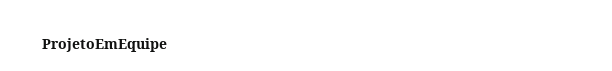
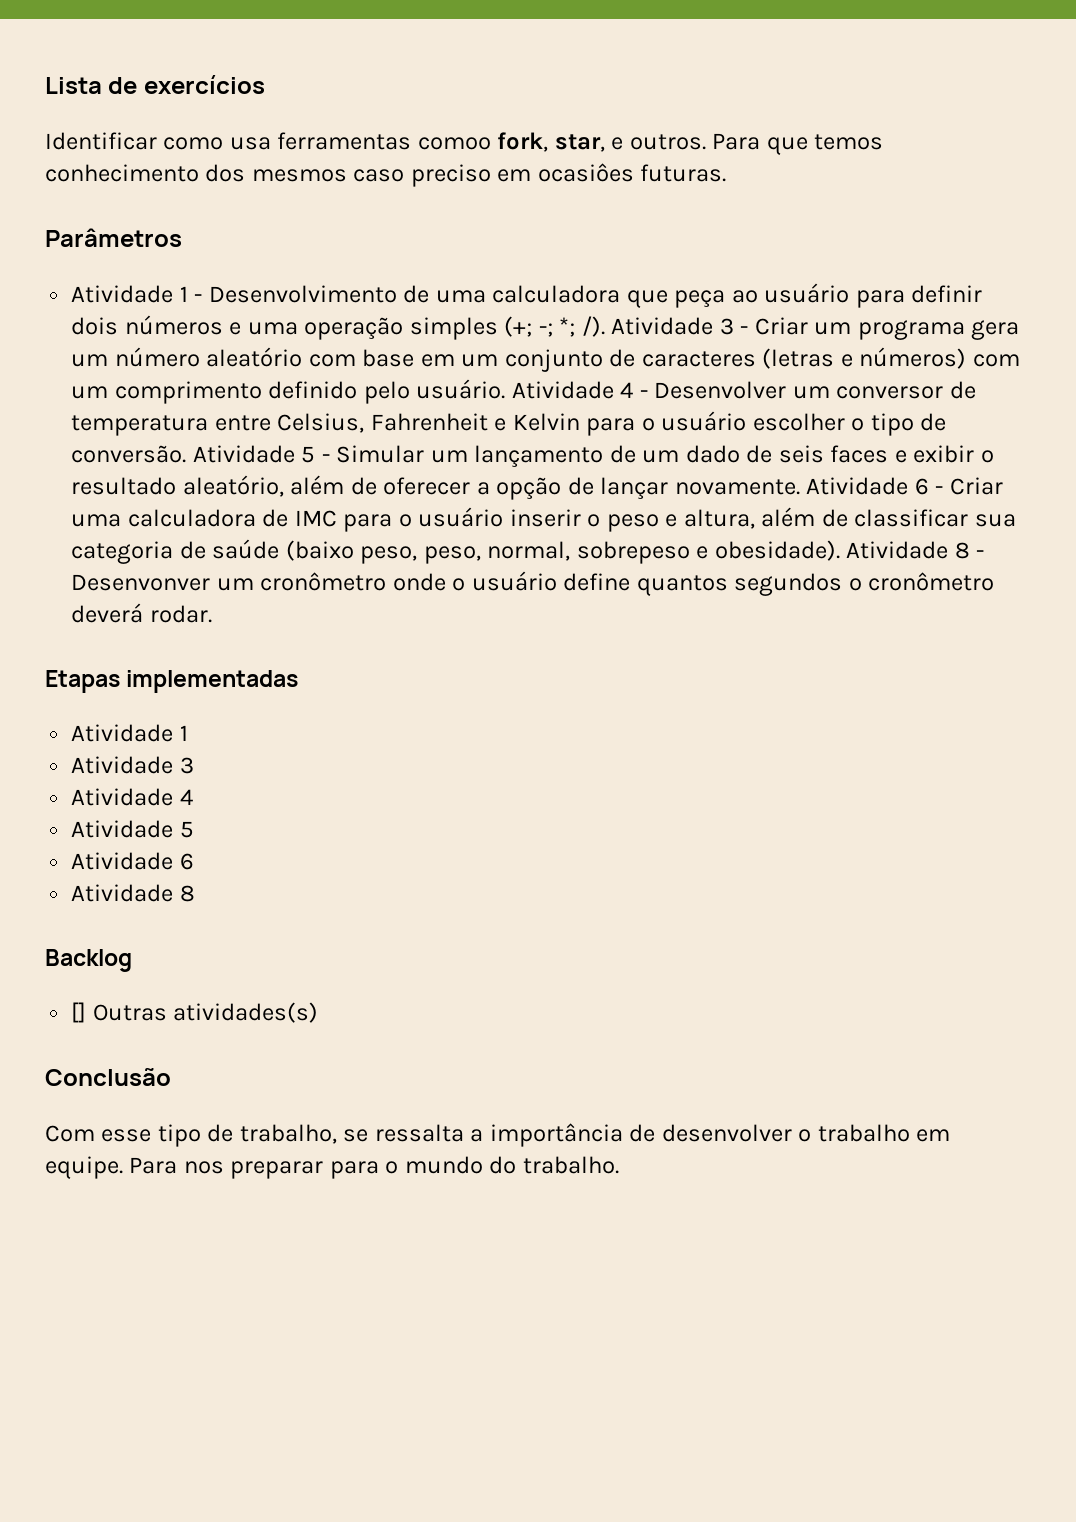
[42,38,167,52] ProjetoEmEquipe -> [45,75,265,94] [45,132,884,155] [45,163,727,187] [45,228,182,247] [71,283,983,308] [71,315,1020,340] [71,347,1020,372] [71,379,976,404] [71,411,947,436] [71,445,994,468] [71,475,1003,500] [71,507,1016,532] [71,539,985,564] [71,571,995,596] [71,603,212,623] [45,670,299,693] [71,724,188,742] [71,756,194,774] [71,788,193,806] [71,820,194,838] [71,852,194,870] [71,884,195,902] [45,949,132,972] [71,1002,319,1023] [45,1068,171,1086] [45,1123,951,1147] [45,1156,619,1179] Lista de exercícios // Identificar como usa ferramentas comoo fork, star, e outros. Para que temos conhecimento dos mesmos caso preciso em ocasiôes futuras. // Parâmetros // Atividade 1 - Desenvolvimento de uma calculadora que peça ao usuário para definir dois números e uma operação simples (+; -; *; /). Atividade 3 - Criar um programa gera um número aleatório com base em um conjunto de caracteres (letras e números) com um comprimento definido pelo usuário. Atividade 4 - Desenvolver um conversor de temperatura entre Celsius, Fahrenheit e Kelvin para o usuário escolher o tipo de conversão. Atividade 5 - Simular um lançamento de um dado de seis faces e exibir o resultado aleatório, além de oferecer a opção de lançar novamente. Atividade 6 - Criar uma calculadora de IMC para o usuário inserir o peso e altura, além de classificar sua categoria de saúde (baixo peso, peso, normal, sobrepeso e obesidade). Atividade 8 - Desenvonver um cronômetro onde o usuário define quantos segundos o cronômetro deverá rodar. // Etapas implementadas // Atividade 1 // Atividade 3 // Atividade 4 // Atividade 5 // Atividade 6 // Atividade 8 // Backlog // [] Outras atividades(s) // Conclusão // Com esse tipo de trabalho, se ressalta a importância de desenvolver o trabalho em equipe. Para nos preparar para o mundo do trabalho.

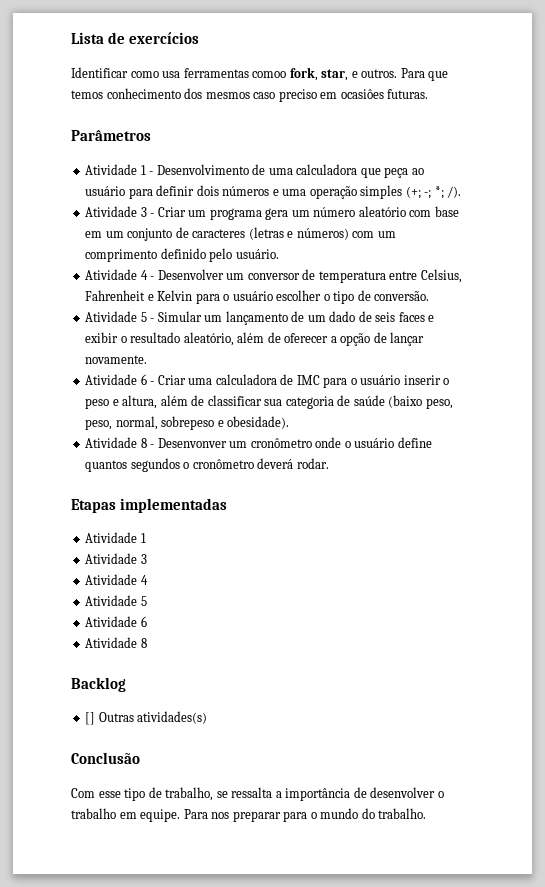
(605, 326) none -> (462, 192) //
(506, 389) none -> (279, 254) //
(187, 454) none -> (430, 296) //
(800, 487) none -> (148, 359) //
(840, 550) none -> (290, 422) //

